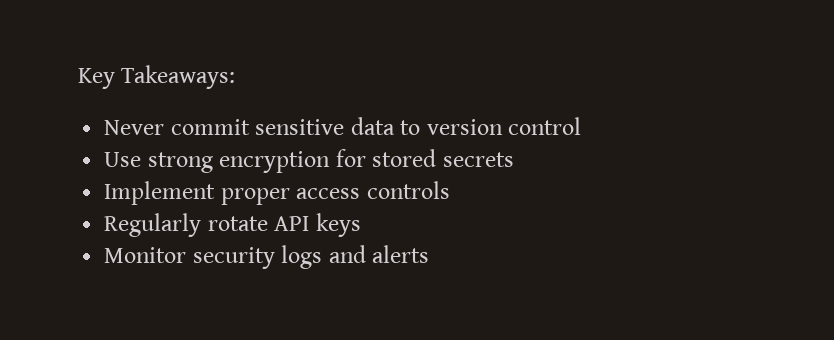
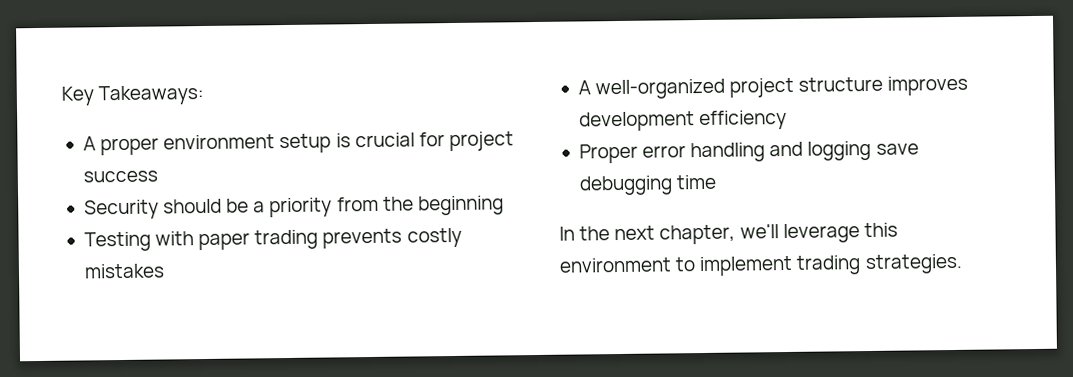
[104,117,582,135] [104,149,514,173] [104,181,450,205] [104,213,361,237] [104,245,430,269] Never commit sensitive data to version control // Use strong encryption for stored secrets // Implement proper access controls // Regularly rotate API keys // Monitor security logs and alerts -> [82,131,514,156] [82,170,158,183] [83,195,504,220] [83,227,462,252] [83,263,165,279] [577,75,969,100] [578,109,788,132] [578,140,919,164] [578,174,718,196] [559,222,898,245] [559,253,963,277] A proper environment setup is crucial for project success // Security should be a priority from the beginning // Testing with paper trading prevents costly mistakes // A well-organized project structure improves development efficiency // Proper error handling and logging save debugging time // In the next chapter, we'll leverage this environment to implement trading strategies.

